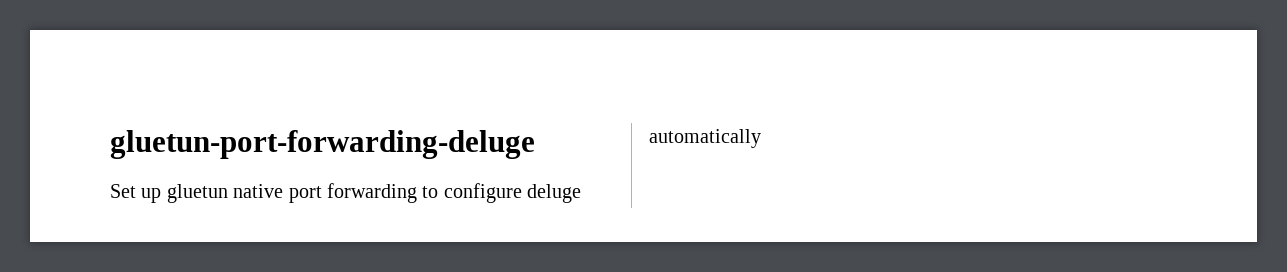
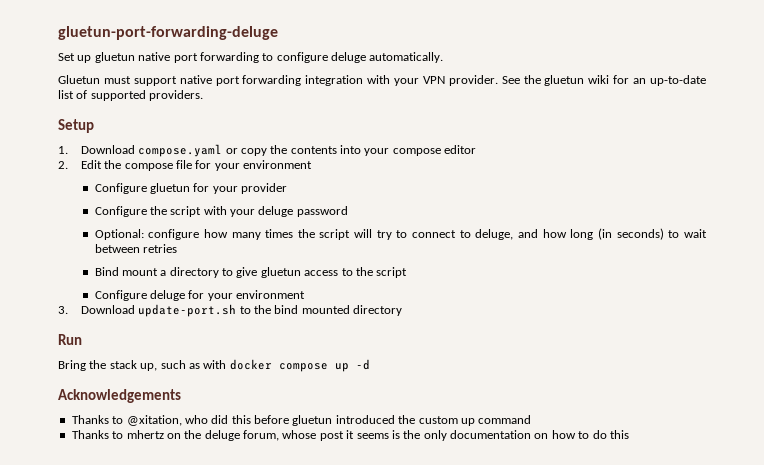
[649,129,761,148] automatically -> [369,52,444,63] [58,75,706,86] [58,90,204,101] [58,119,94,133] [58,144,477,157] [58,160,313,171] [94,183,288,194] [94,206,348,217] [94,228,707,240] [94,244,177,253] [94,267,408,278] [94,290,306,301] [58,304,403,317] [58,334,82,345] [58,359,370,372] [58,389,181,403] [71,415,532,426] [71,430,629,441] automatically. // Gluetun must support native port forwarding integration with your VPN provider. See the gluetun wiki for an up-to-date list of supported providers. // Setup // 1. Download compose.yaml or copy the contents into your compose editor // 2. Edit the compose file for your environment // Configure gluetun for your provider // Configure the script with your deluge password // Optional: configure how many times the script will try to connect to deluge, and how long (in seconds) to wait between retries // Bind mount a directory to give gluetun access to the script // Configure deluge for your environment // 3. Download update-port.sh to the bind mounted directory // Run // Bring the stack up, such as with docker compose up -d // Acknowledgements // Thanks to @xitation, who did this before gluetun introduced the custom up command // Thanks to mhertz on the deluge forum, whose post it seems is the only documentation on how to do this

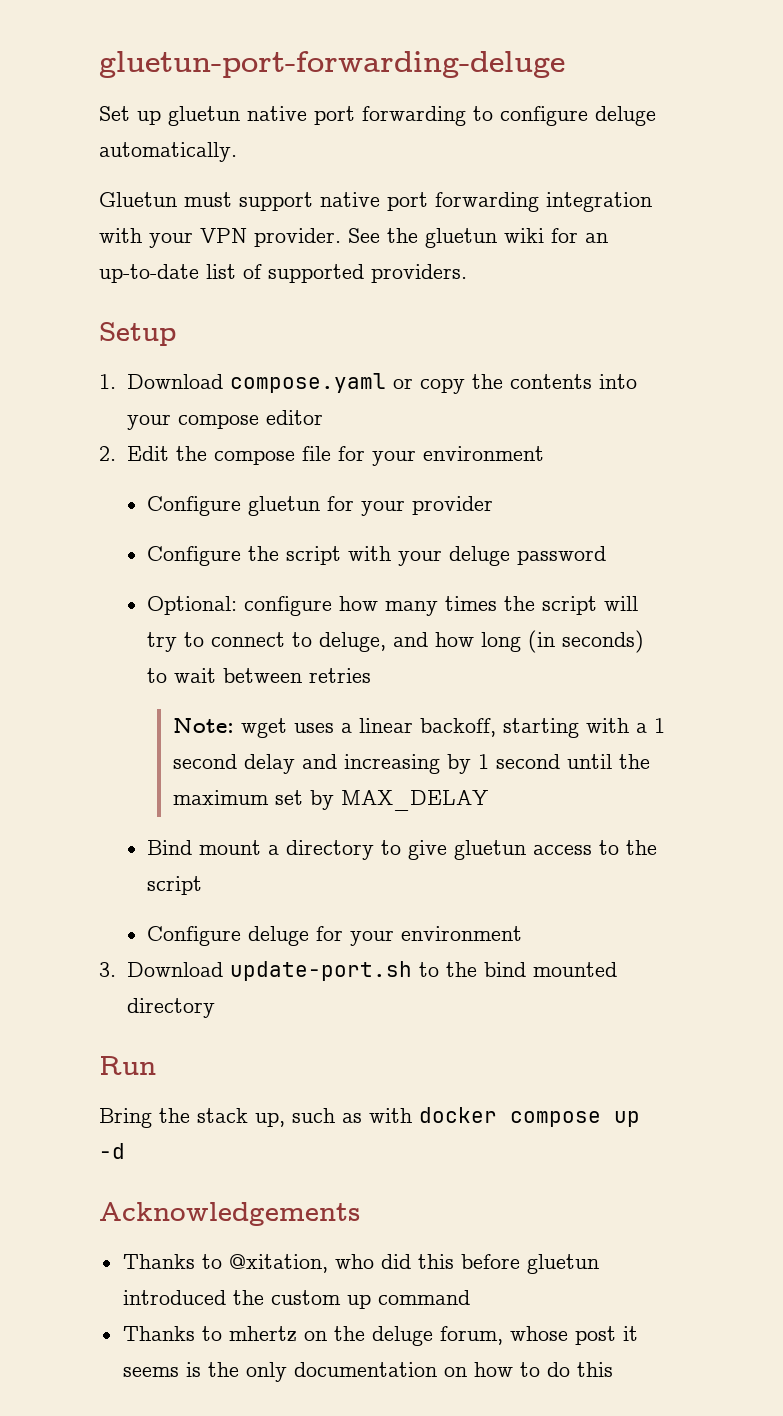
(177, 248) none -> [172,718,665,738] [172,754,650,774] [172,790,488,811] // Note: wget uses a linear backoff, starting with a 1 second delay and increasing by 1 second until the maximum set by MAX_DELAY

